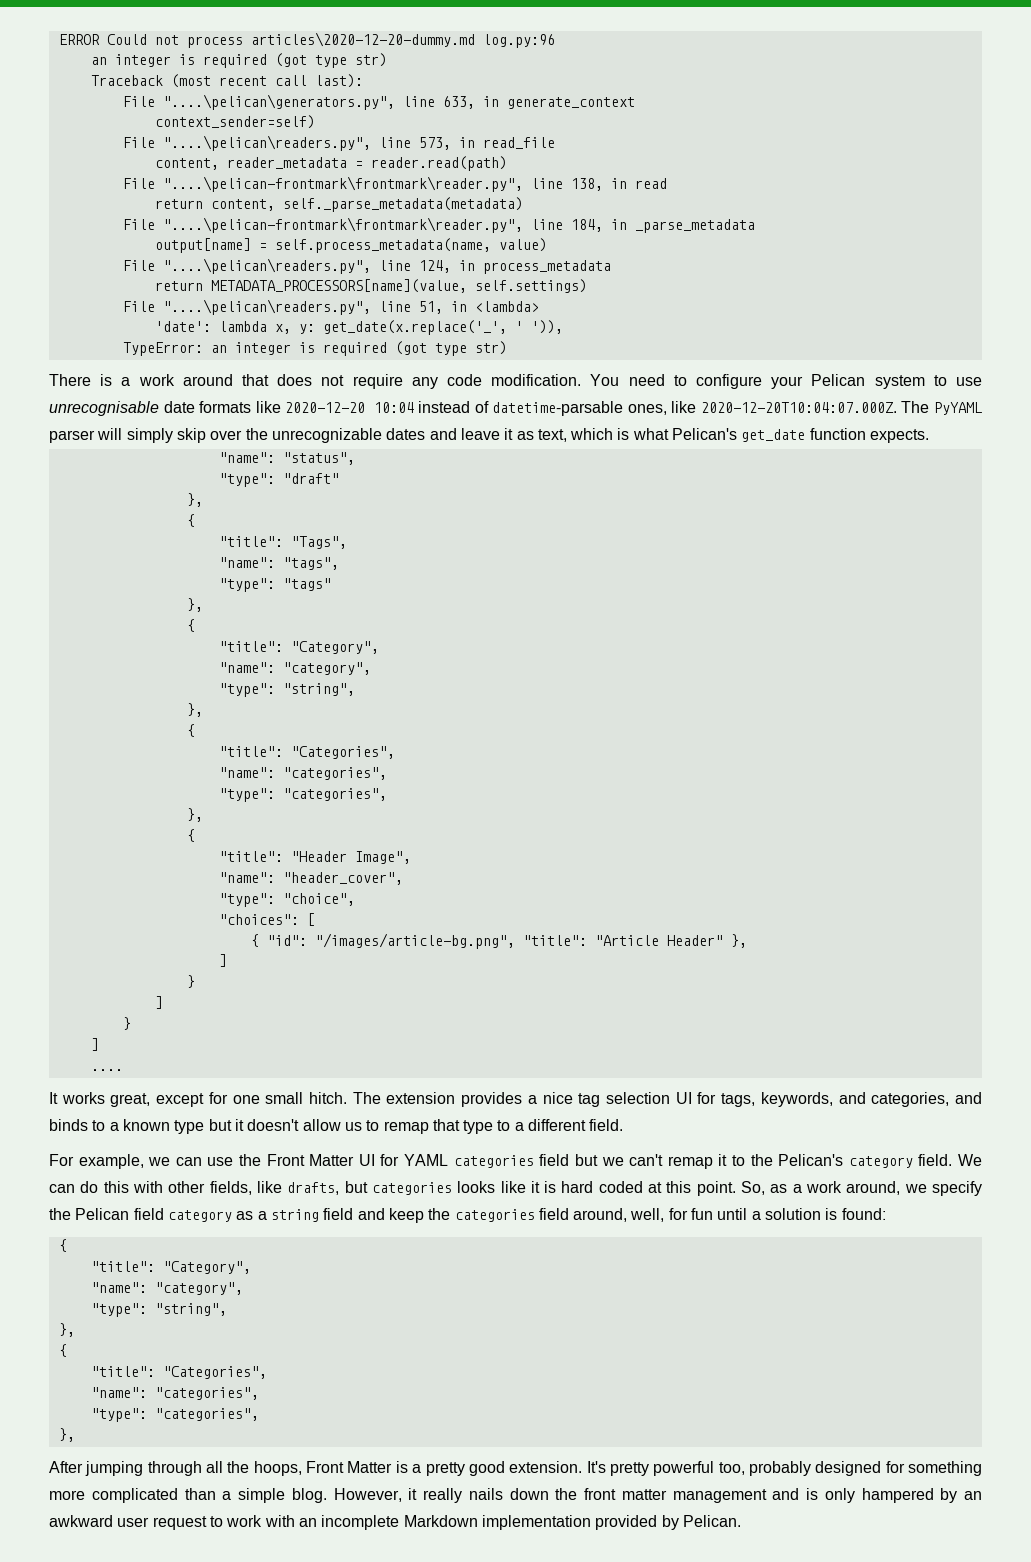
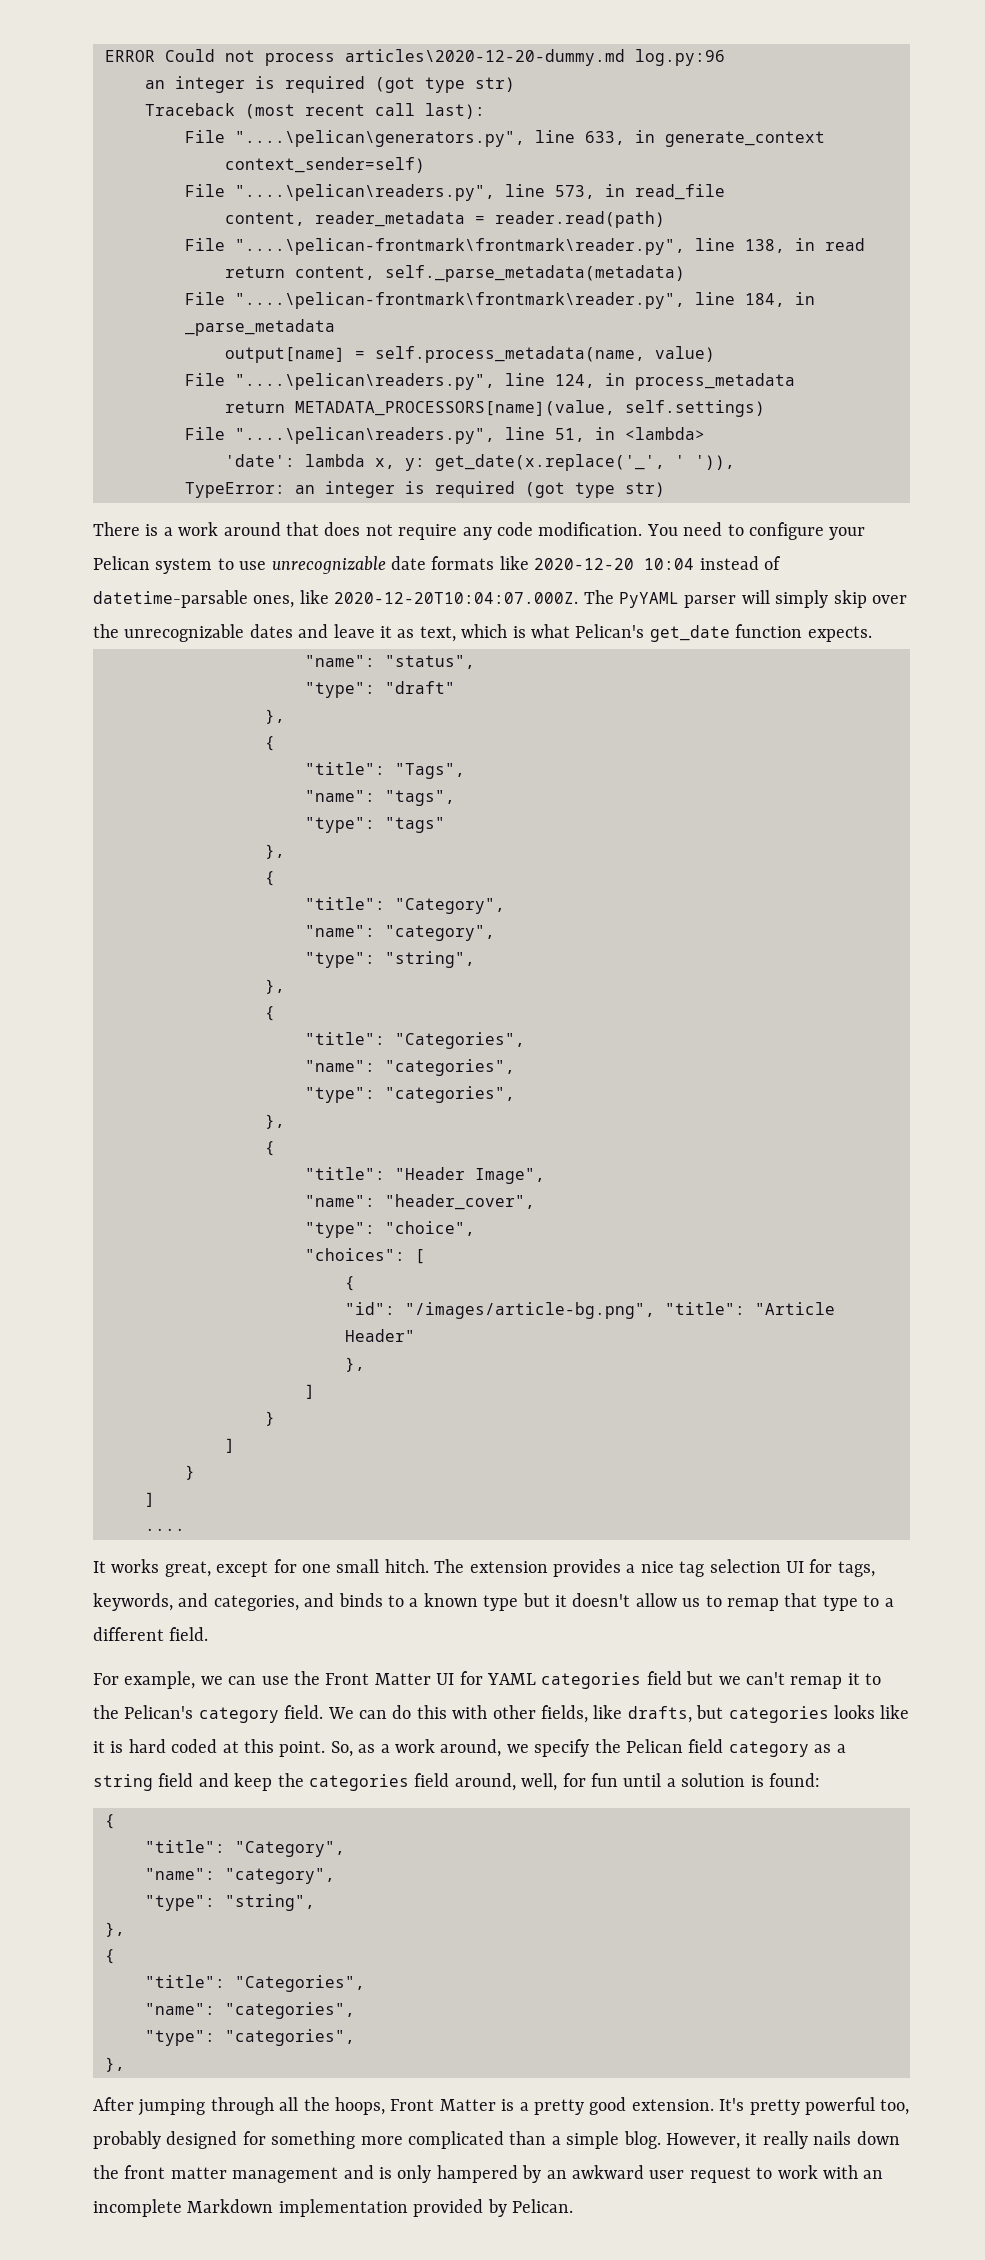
[49,401,159,416] unrecognisable -> [271,556,386,574] unrecognizable
(259, 940) none -> (355, 1283) //
(723, 940) none -> (415, 1335) //

